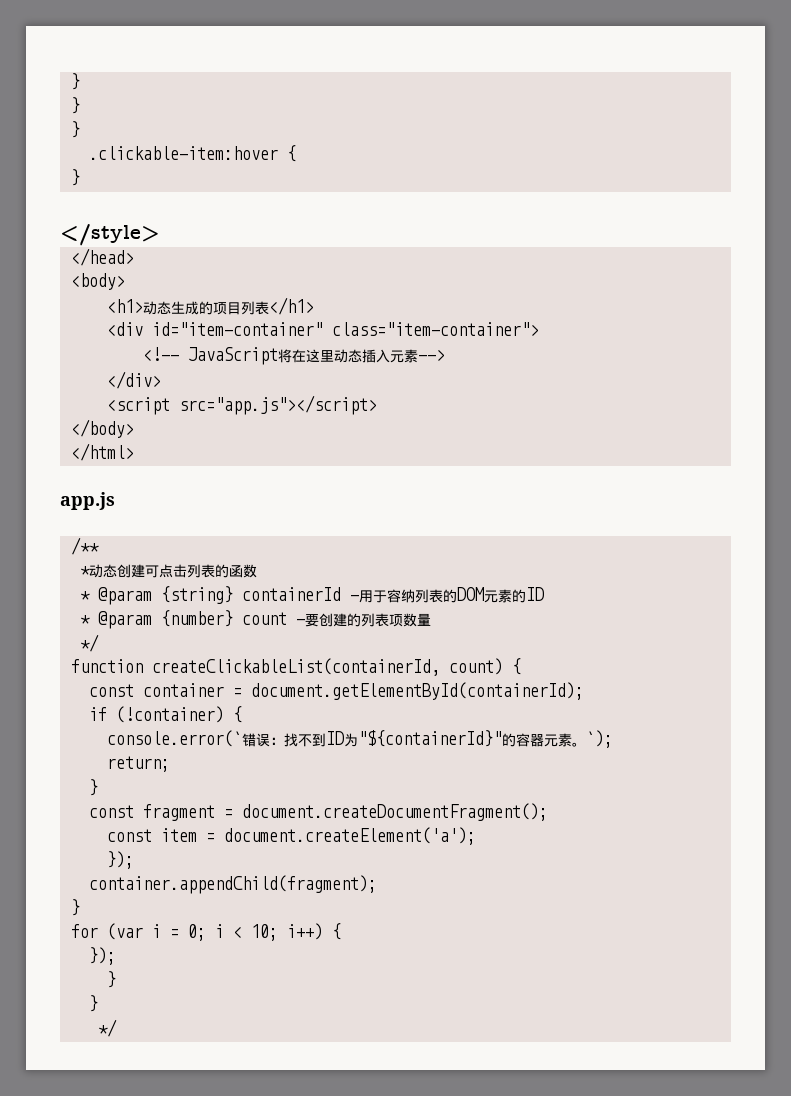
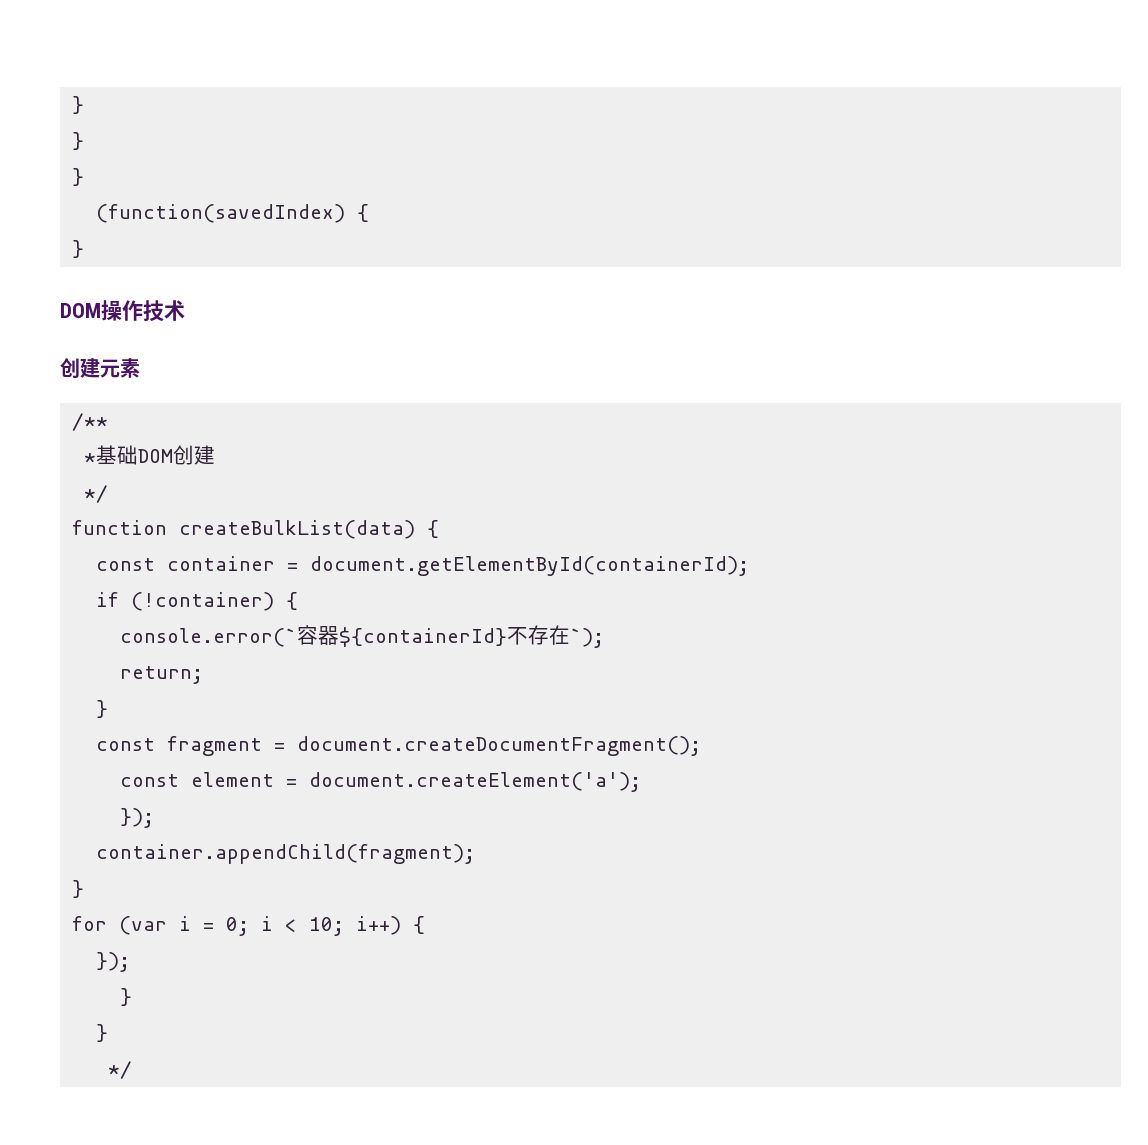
[88,146,278,160] .clickable-item:hover -> [96,204,345,223] (function(savedIndex)
[60,224,160,246] [70,248,134,266] [70,273,125,290] [106,297,314,315] [106,322,539,336] [142,347,445,365] [106,371,161,389] [106,395,377,415] [70,419,134,438] [70,443,134,461] [60,492,115,510] </style> // </head> // <body> // <h1>动态生成的项目列表</h1> // <div id="item-container" class="item-container"> // <!-- JavaScript将在这里动态插入元素--> // </div> // <script src="app.js"></script> // </body> // </html> // app.js -> [60,300,185,322] [60,358,140,378] DOM操作技术 // 创建元素
[88,564,257,578] [79,586,544,605] [79,610,431,629] 动态创建可点击列表的函数 // * @param {string} containerId -用于容纳列表的DOM元素的ID // * @param {number} count -要创建的列表项数量 -> [96,445,215,465] 基础DOM创建
[151,658,503,676] createClickableList(containerId, count) -> [179,520,415,539] createBulkList(data)
[241,730,586,747] 错误：找不到ID为"${containerId}"的容器元素。 -> [297,625,570,647] 容器${containerId}不存在
[160,828,197,842] item -> [191,772,274,787] element

